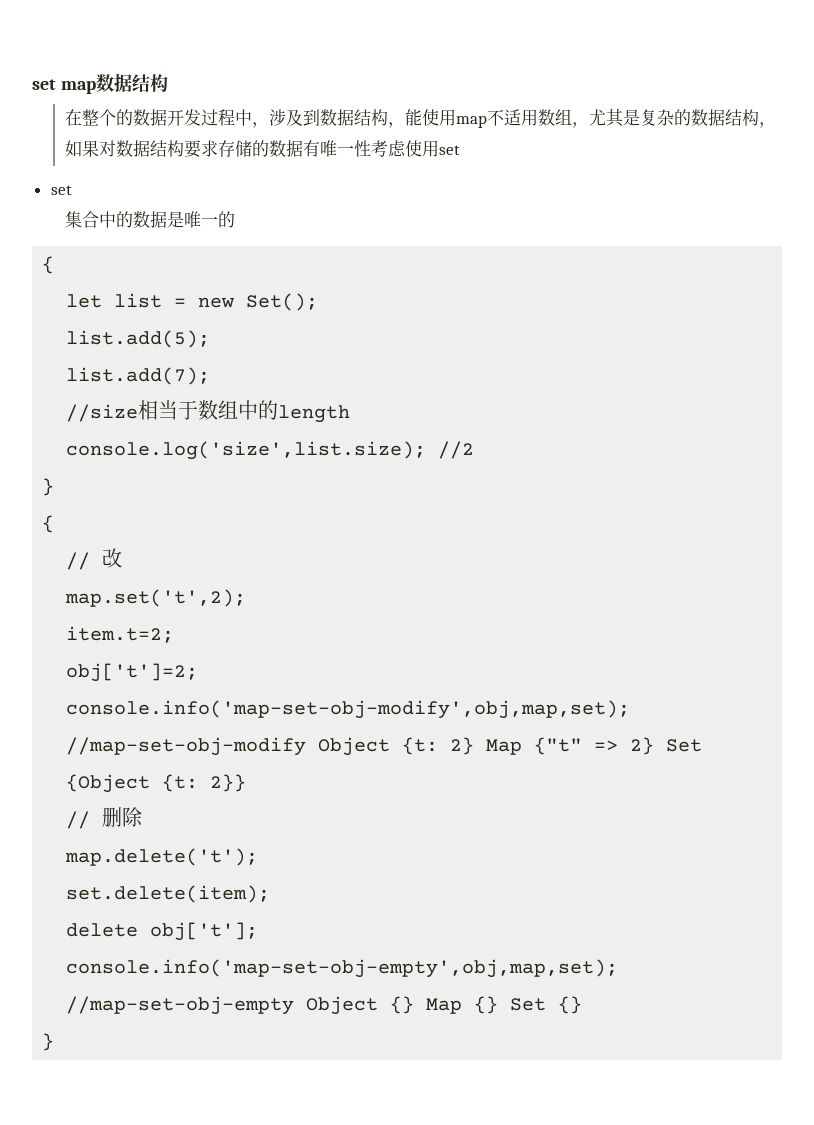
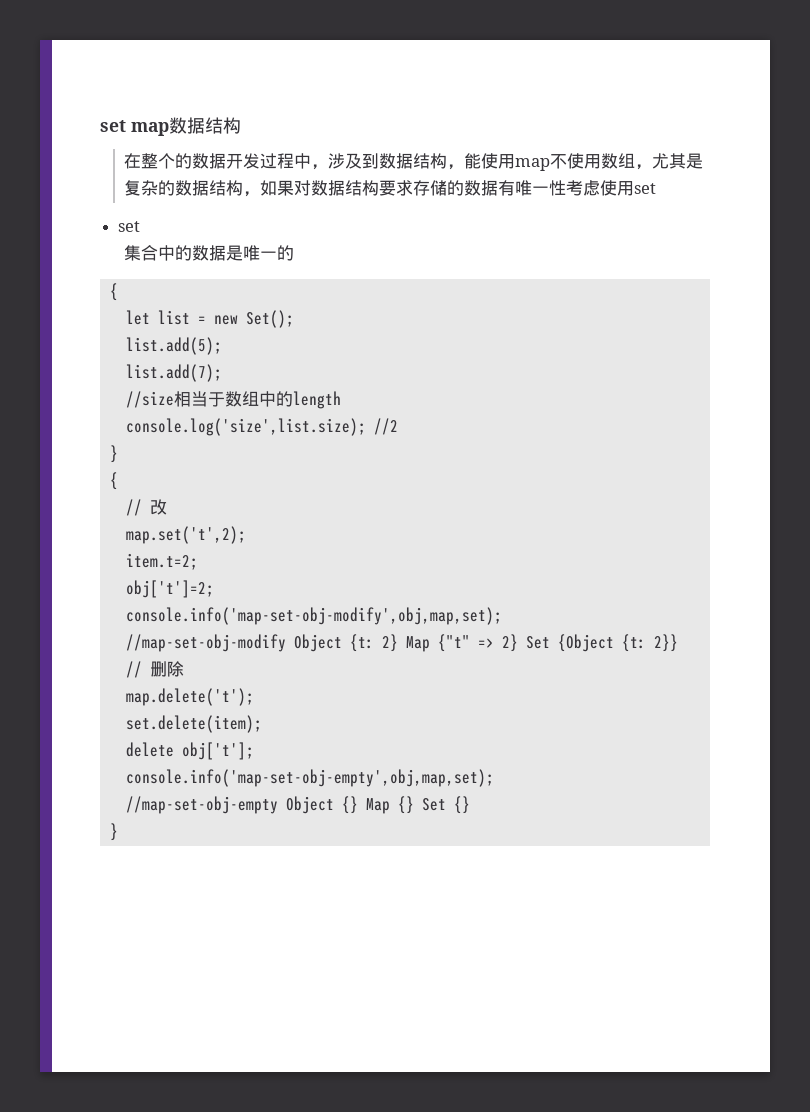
[503,109,521,126] 适 -> [567,153,585,169] 使

